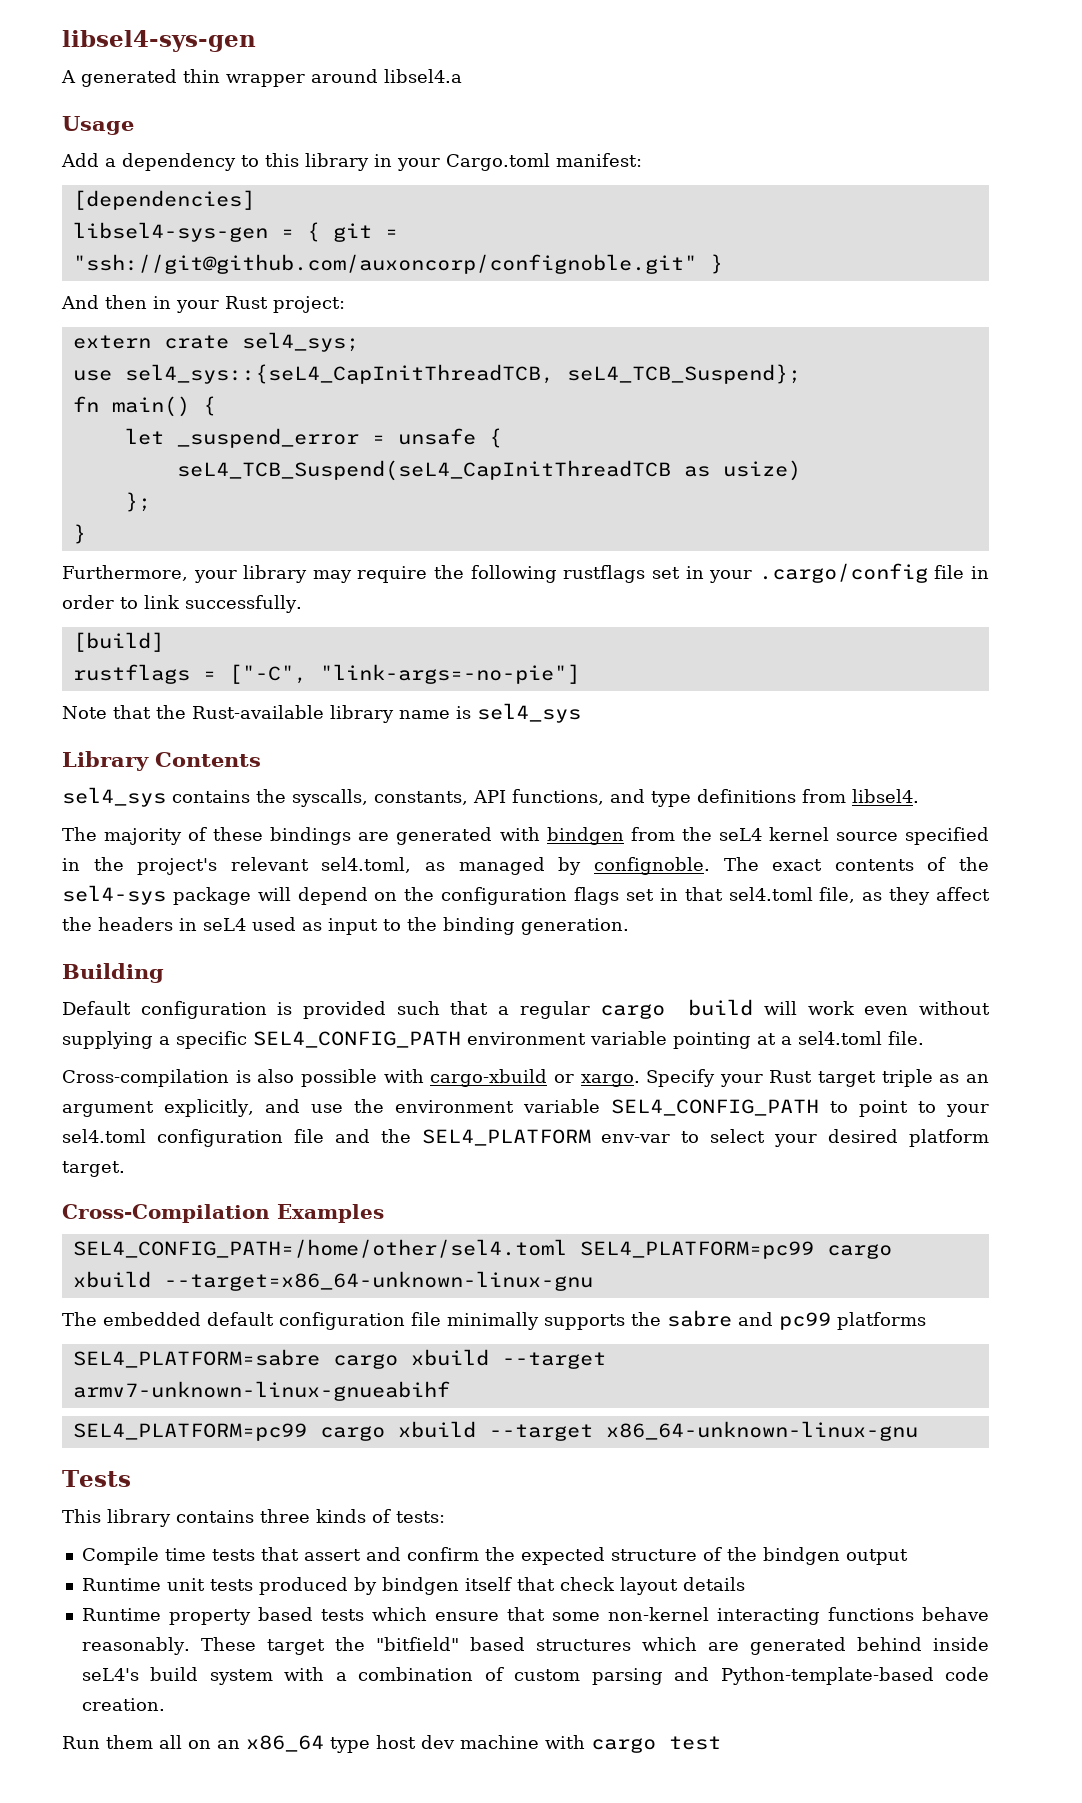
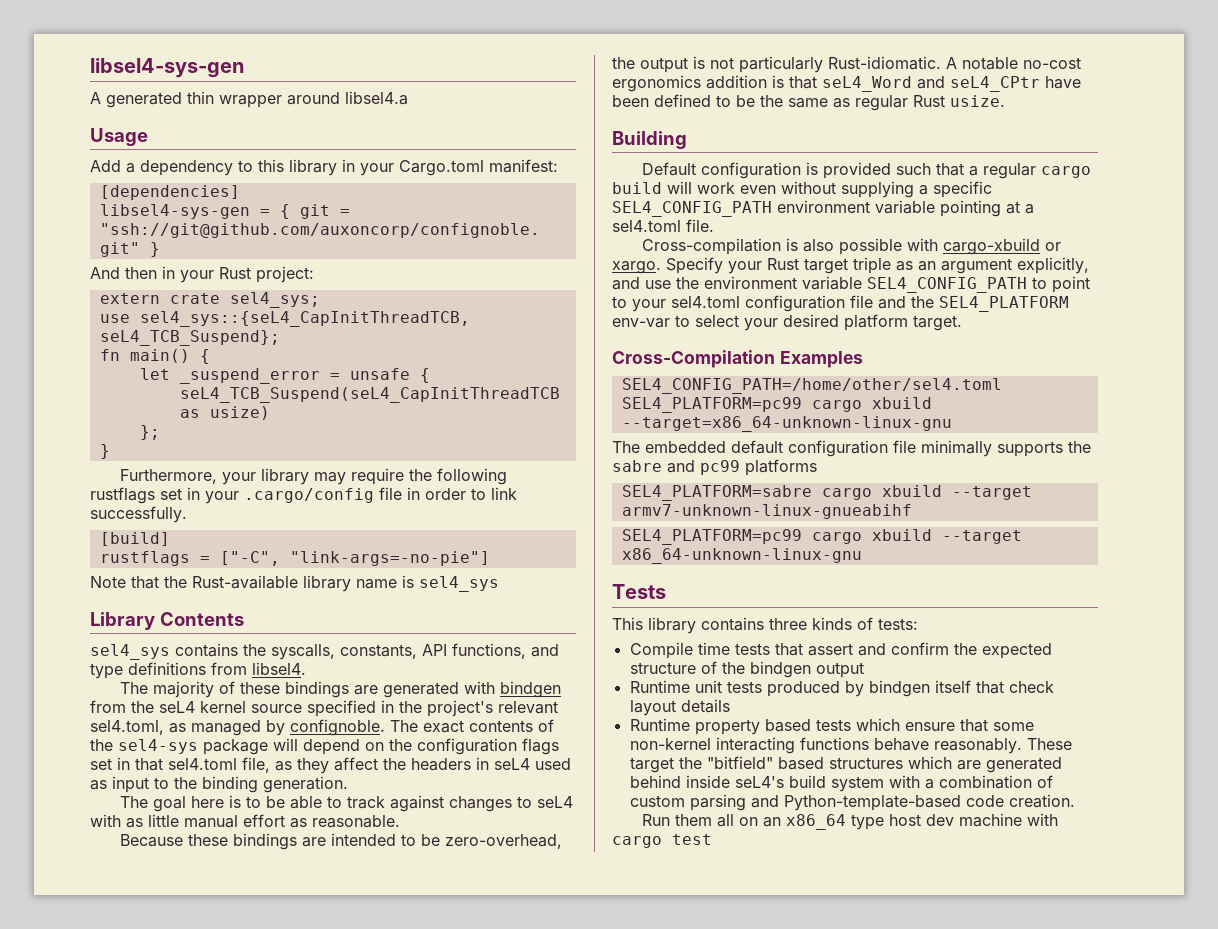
(629, 926) none -> [119,795,573,812] [90,814,400,828] [119,833,562,850] [612,56,1081,73] [612,75,1081,92] [612,94,1005,111] // The goal here is to be able to track against changes to seL4 with as little manual effort as reasonable. // Because these bindings are intended to be zero-overhead, the output is not particularly Rust-idiomatic. A notable no-cost ergonomics addition is that seL4_Word and seL4_CPtr have been defined to be the same as regular Rust usize.

